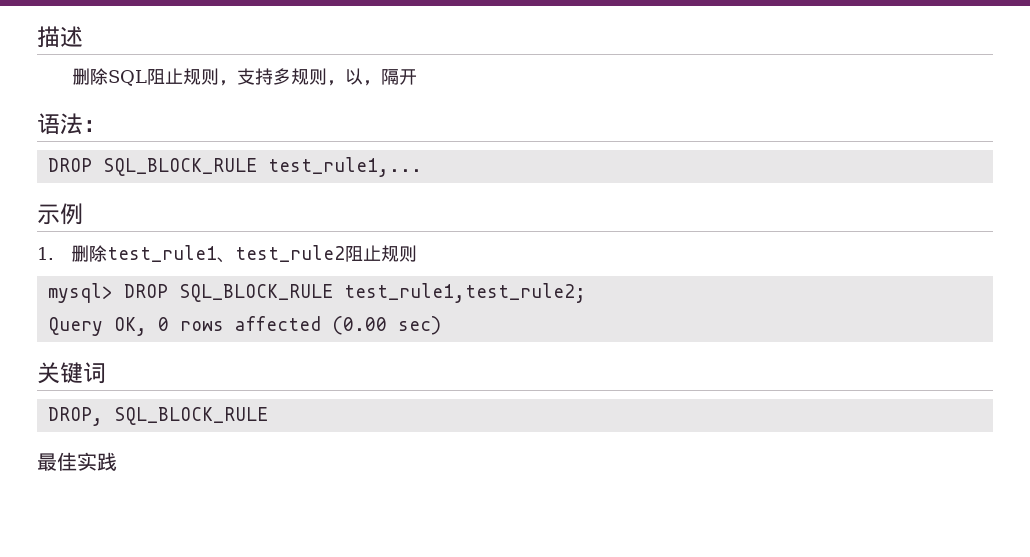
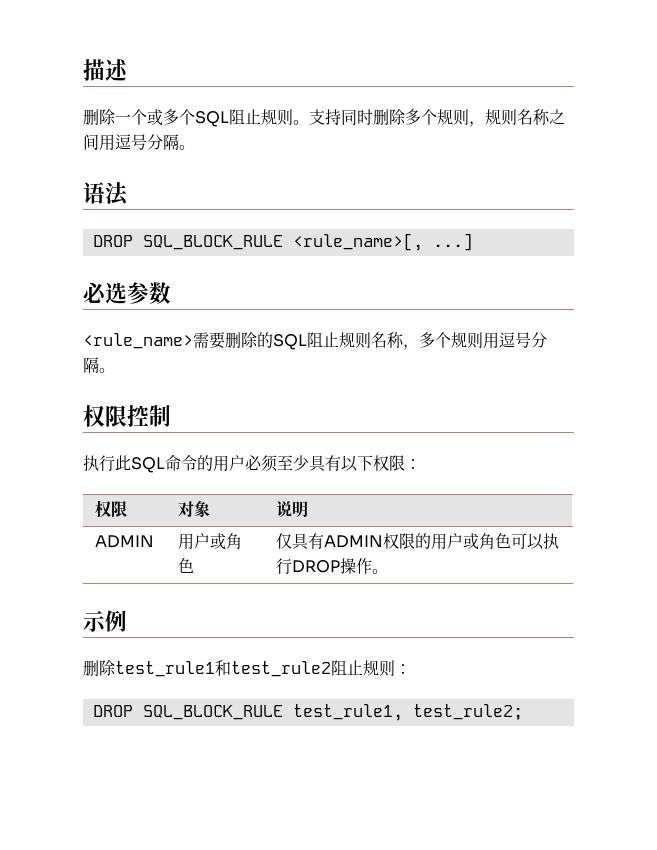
[107,68,417,86] SQL阻止规则，支持多规则，以，隔开 -> [115,109,565,127] [83,134,195,151] 一个或多个SQL阻止规则。支持同时删除多个规则，规则名称之间用逗号分隔。
[83,120,106,132] [47,157,422,177] ： // DROP SQL_BLOCK_RULE test_rule1,... -> [92,233,473,251] [83,282,171,304] [83,332,547,350] [83,357,115,373] [83,405,171,427] [83,455,421,473] [94,500,127,517] [177,501,210,517] [275,501,308,517] [94,535,154,548] [177,533,242,550] [177,558,194,573] [275,533,559,550] [275,558,388,575] // DROP SQL_BLOCK_RULE <rule_name>[, ...] // 必选参数 // <rule_name>需要删除的SQL阻止规则名称，多个规则用逗号分隔。 // 权限控制 // 执行此SQL命令的用户必须至少具有以下权限： // 权限 | 对象 | 说明 // ADMIN | 用户或角色 | 仅具有ADMIN权限的用户或角色可以执行DROP操作。
[37,247,54,260] 1. -> (127, 621) none
[216,257,235,263] 、 -> [215,660,231,676] 和
[47,283,586,303] [47,316,441,336] [37,362,106,384] [47,407,268,426] [37,452,117,471] // mysql> DROP SQL_BLOCK_RULE test_rule1,test_rule2; // Query OK, 0 rows affected (0.00 sec) // 关键词 // DROP, SQL_BLOCK_RULE // 最佳实践 -> [395,664,411,674] [92,704,523,721] ： // DROP SQL_BLOCK_RULE test_rule1, test_rule2;

